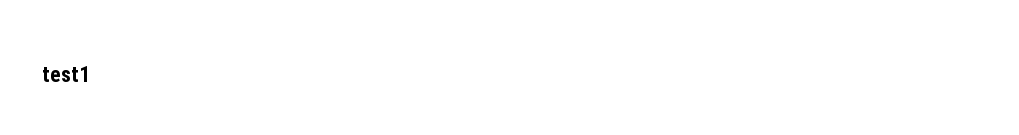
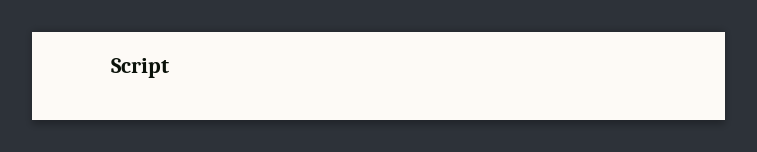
[42,66,90,82] test1 -> [111,58,169,78] Script

